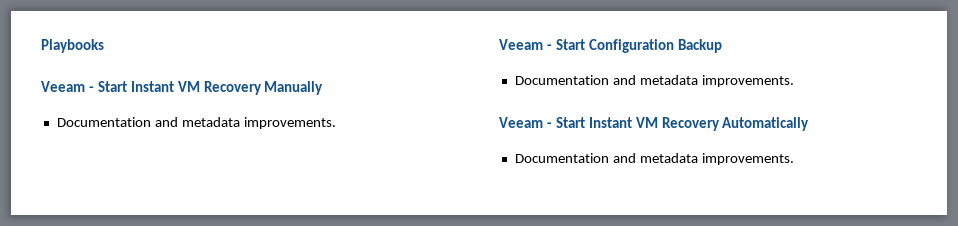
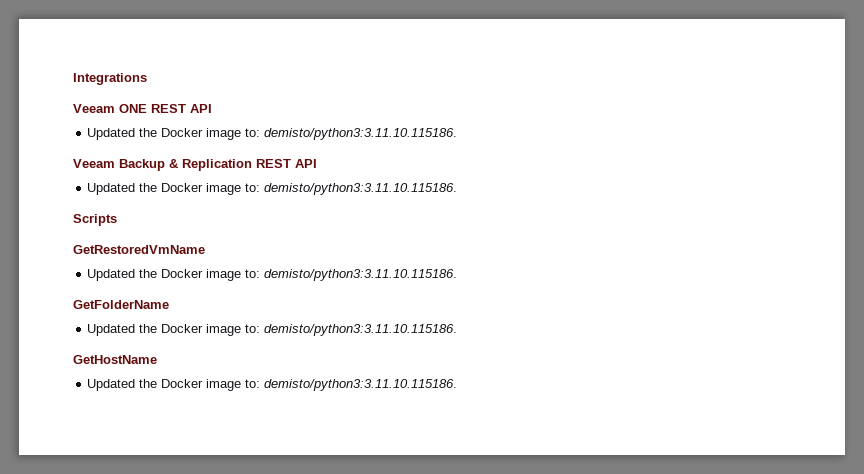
[41,39,104,53] [41,81,324,95] [56,117,336,129] [499,39,722,53] [514,75,794,87] [499,117,810,131] [514,153,794,165] Playbooks // Veeam - Start Instant VM Recovery Manually // Documentation and metadata improvements. // Veeam - Start Configuration Backup // Documentation and metadata improvements. // Veeam - Start Instant VM Recovery Automatically // Documentation and metadata improvements. -> [73,73,147,85] [73,104,212,113] [87,128,458,140] [73,159,317,171] [87,183,458,195] [73,214,117,226] [73,245,205,254] [87,269,458,281] [73,300,169,309] [87,324,458,336] [73,355,157,364] [87,379,458,391] Integrations // Veeam ONE REST API // Updated the Docker image to: demisto/python3:3.11.10.115186. // Veeam Backup & Replication REST API // Updated the Docker image to: demisto/python3:3.11.10.115186. // Scripts // GetRestoredVmName // Updated the Docker image to: demisto/python3:3.11.10.115186. // GetFolderName // Updated the Docker image to: demisto/python3:3.11.10.115186. // GetHostName // Updated the Docker image to: demisto/python3:3.11.10.115186.

